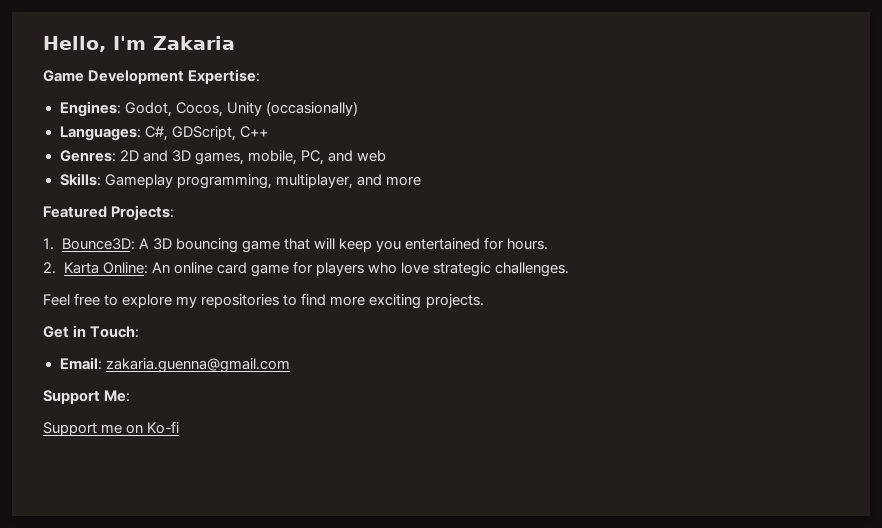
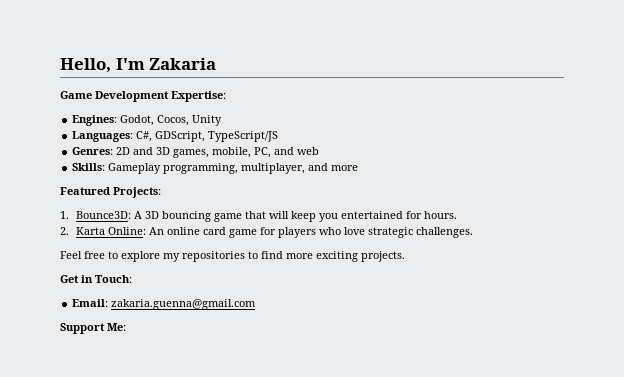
[265,101,358,116] (occasionally) -> (223, 120) none
[239,126,268,138] C++ -> [208,131,279,142] TypeScript/JS
[43,421,180,436] // Support me on Ko-fi -> (126, 327) none

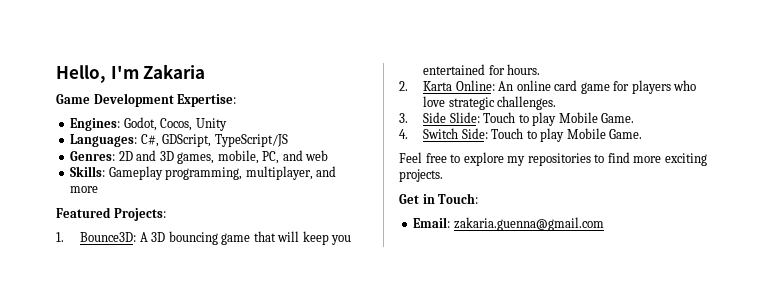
(474, 232) none -> [399,112,635,126] [399,128,643,142] // 3. Side Slide: Touch to play Mobile Game. // 4. Switch Side: Touch to play Mobile Game.
[60,323,126,334] // Support Me: -> (604, 224) none

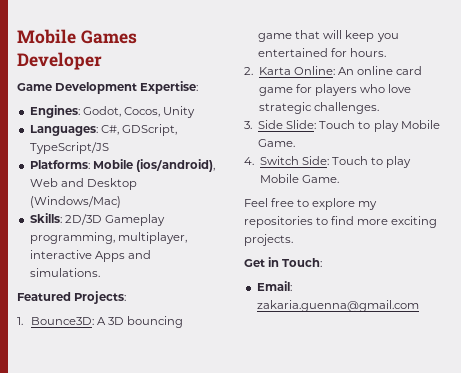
[56,64,206,83] Hello, I'm Zakaria -> [17,29,137,44] [17,52,102,70] Mobile Games Developer
[70,150,329,164] Genres: 2D and 3D games, mobile, PC, and web -> [29,159,215,172] [29,178,137,190] [29,196,121,208] Platforms: Mobile (ios/android), Web and Desktop (Windows/Mac)
(106, 171) none -> [64,214,102,225] 2D/3D
[316,166,337,177] [70,186,99,193] and more -> [29,250,151,262] [29,268,100,277] interactive Apps and simulations.

